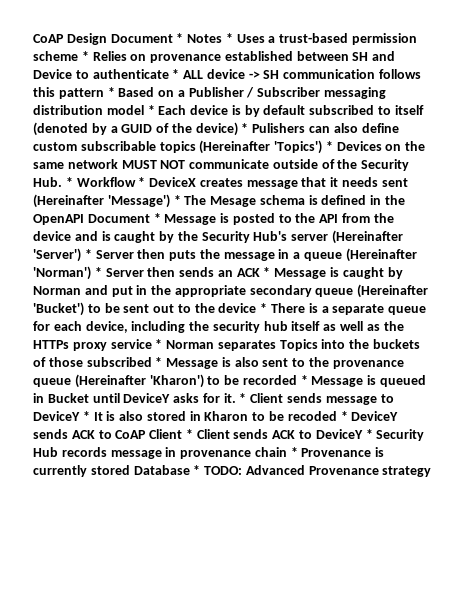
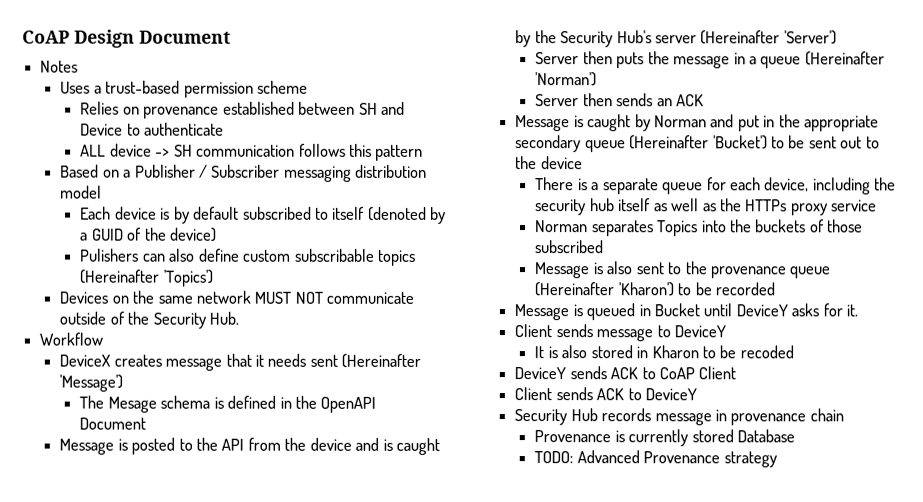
[176,33,184,43] * -> (231, 37) //
[225,33,233,43] * -> (79, 66) //
[81,51,89,61] * -> (309, 87) //
[172,69,180,79] * -> (225, 129) //
[107,87,115,97] * -> (424, 152) //
[147,105,155,115] * -> (103, 192) //
[241,123,249,133] * -> (218, 234) //
[325,141,333,151] * -> (213, 278) //
[65,177,73,187] * -> (240, 318) //
[138,177,146,187] * -> (104, 339) //
[173,195,181,205] * -> (124, 383) //
[153,213,161,223] * -> (147, 423) //
[84,249,92,259] * -> (837, 37) //
[94,267,102,277] * -> (598, 79) //
[263,267,271,277] * -> (705, 100) //
[260,303,268,313] * -> (583, 163) //
[155,339,163,349] * -> (878, 205) //
[155,357,163,367] * -> (605, 247) //
[300,375,308,385] * -> (776, 289) //
[239,393,247,403] * -> (859, 310) //
[82,411,90,421] * -> (727, 331) //
[340,411,348,421] * -> (794, 352) //
[185,429,193,439] * -> (737, 373) //
[365,429,373,439] * -> (698, 394) //
[290,447,298,457] * -> (844, 415) //
[193,465,201,475] * -> (796, 436) //

